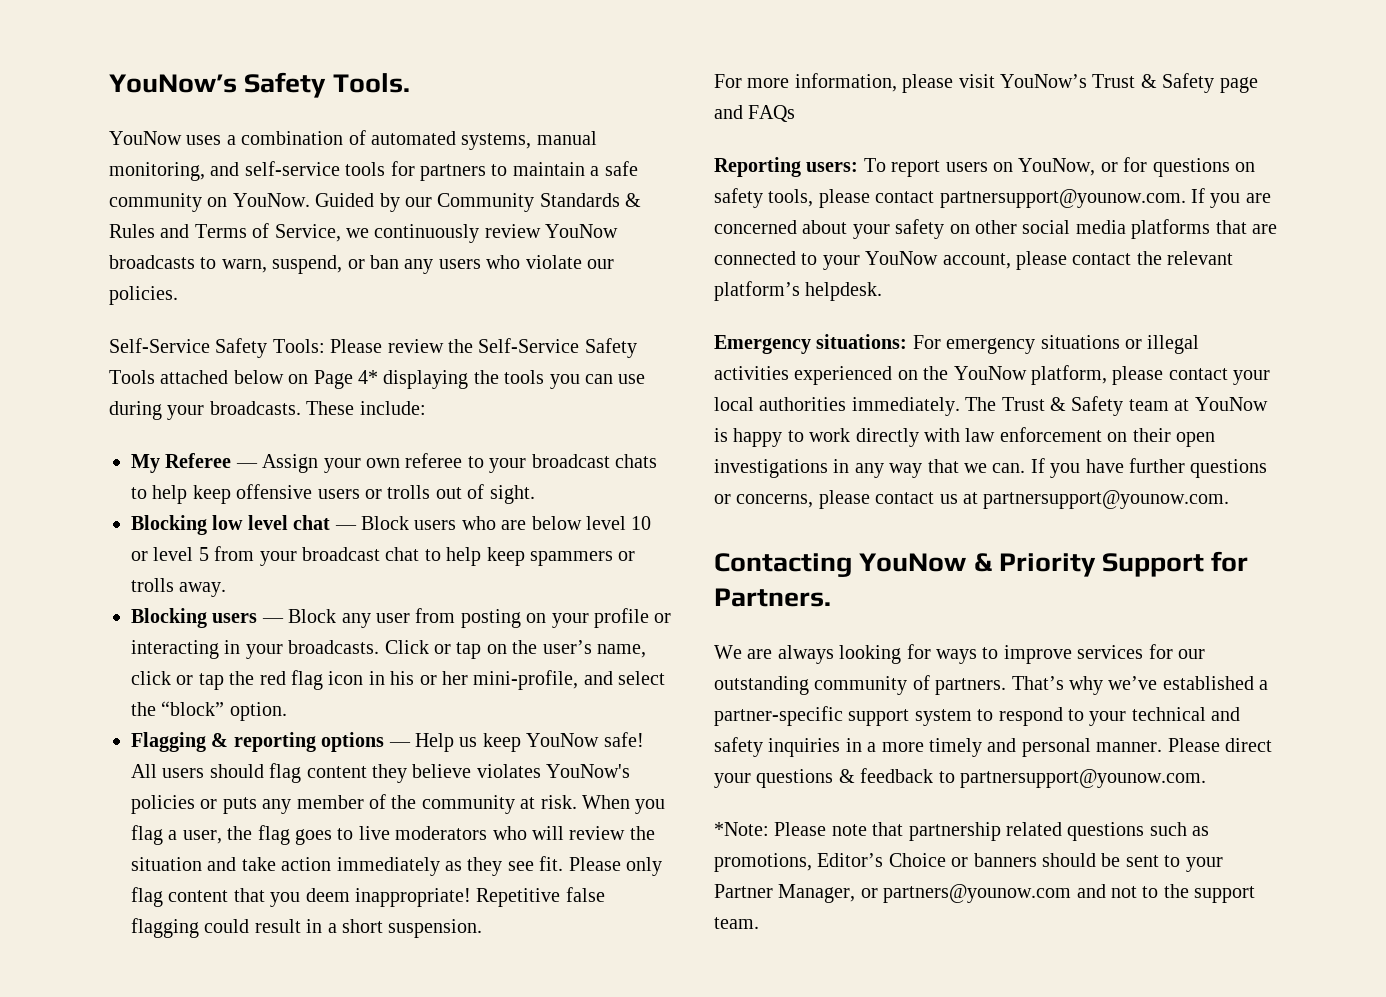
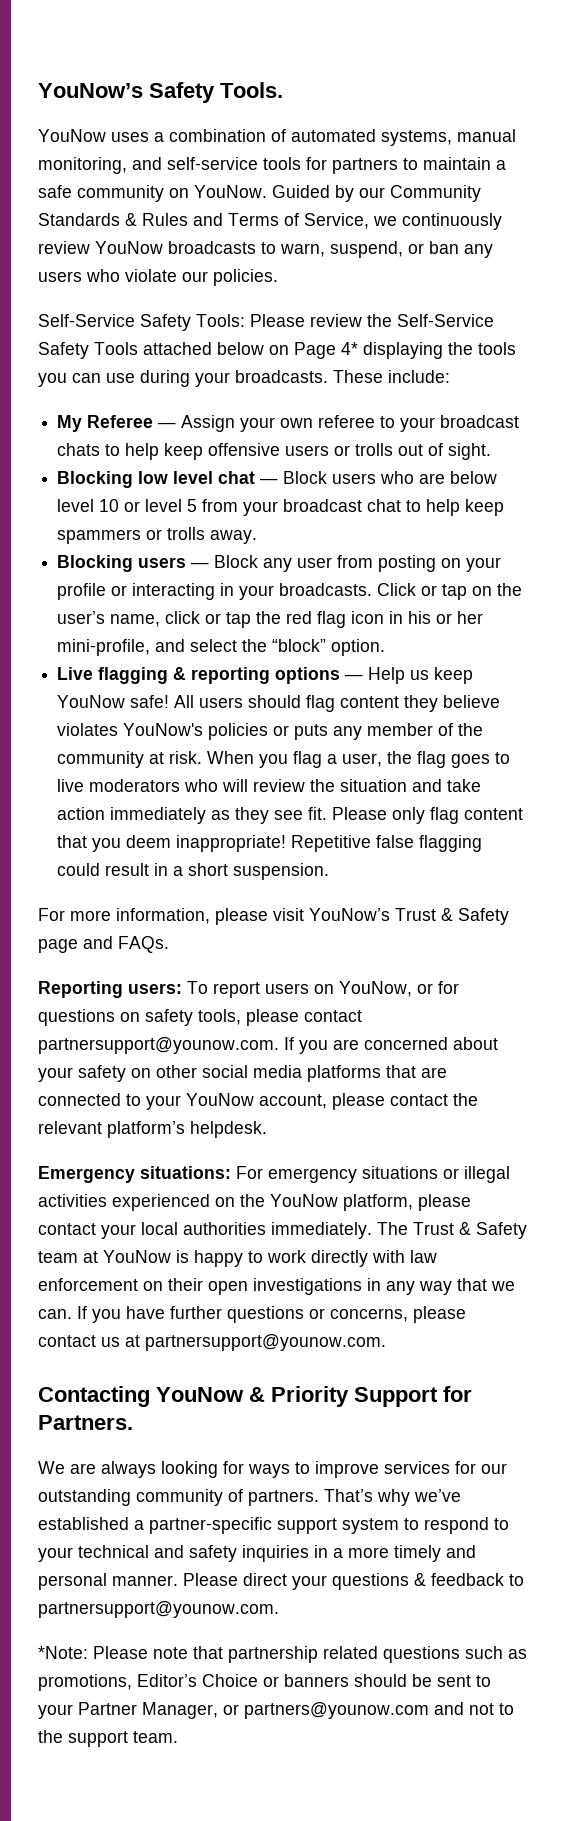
[131,732,206,752] Flagging -> [57,667,169,684] Live flagging
[748,105,796,122] FAQs -> [118,936,169,953] FAQs.

